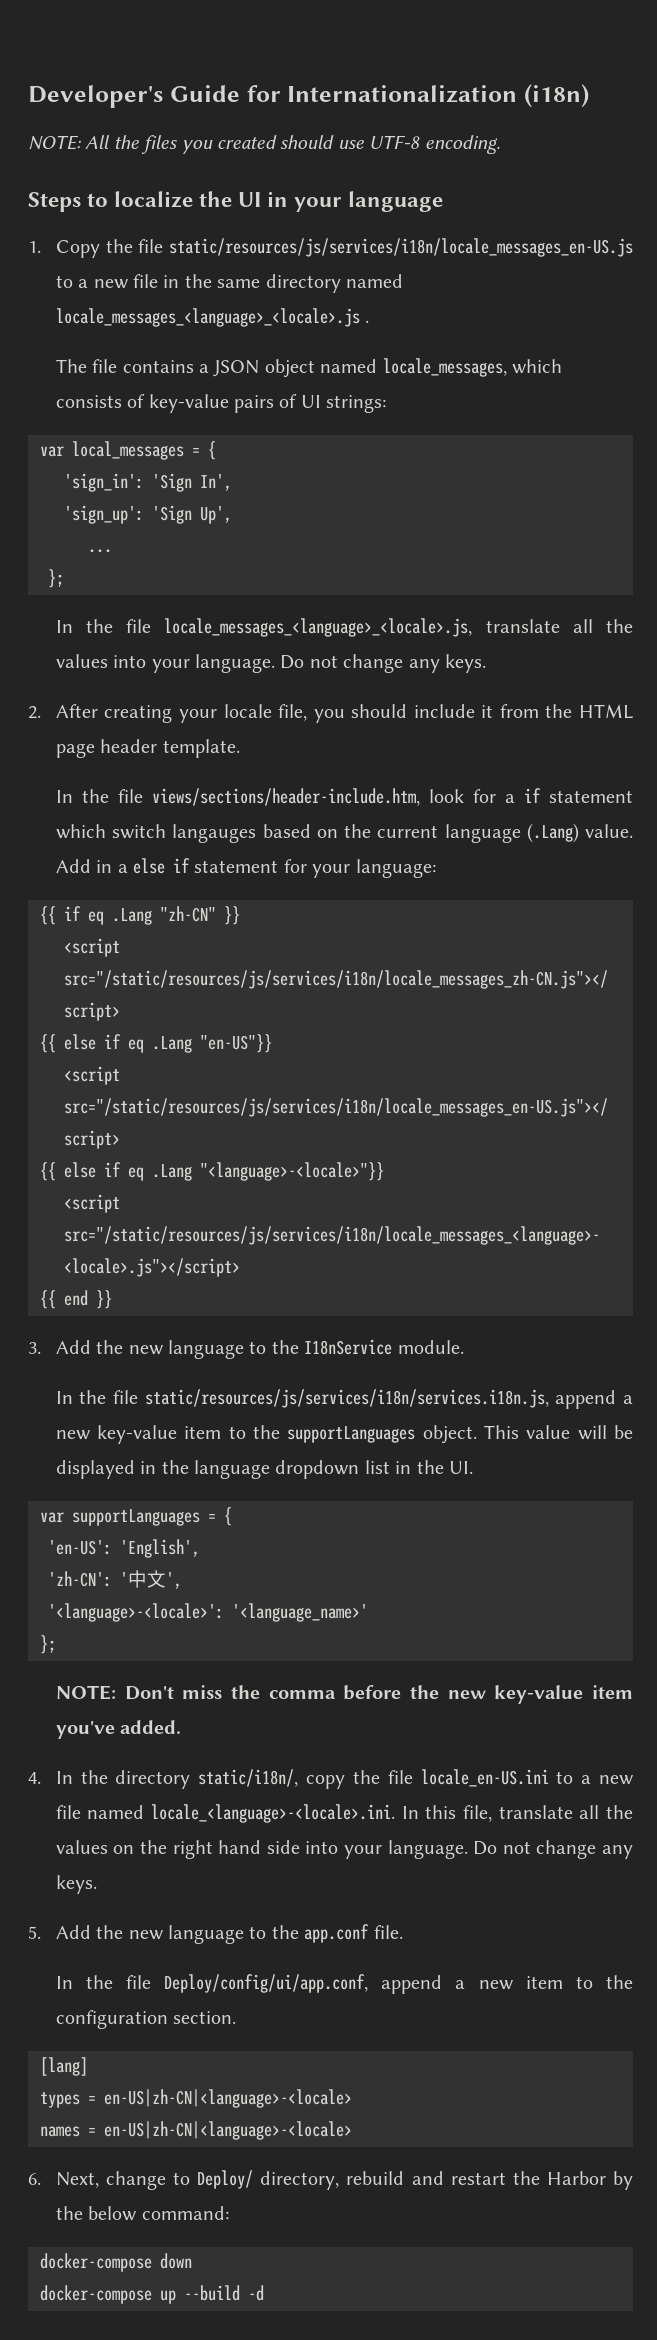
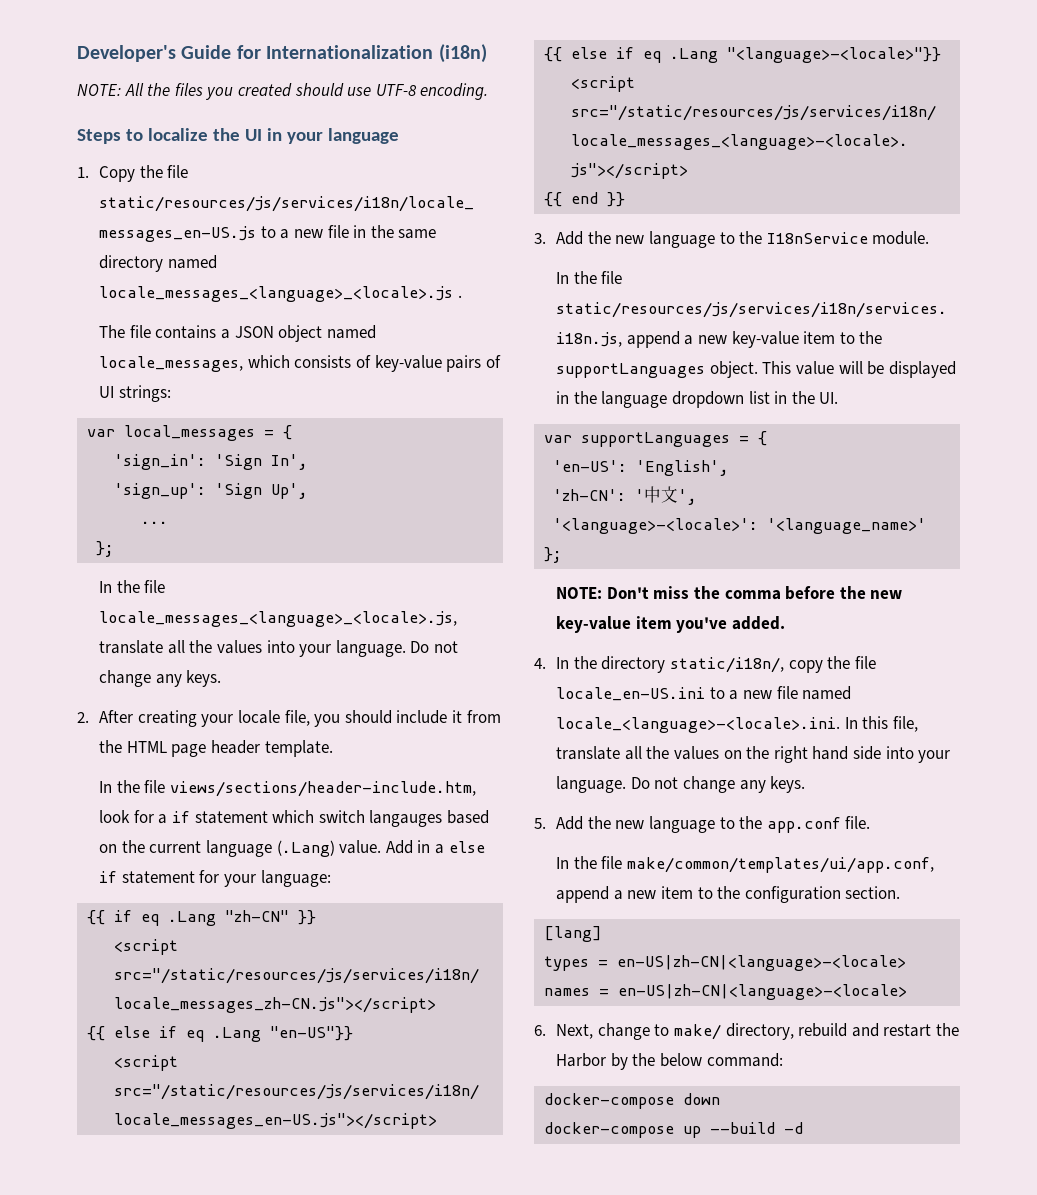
[164,1974,369,1993] Deploy/config/ui/app.conf, -> [627,857,935,873] make/common/templates/ui/app.conf,
[197,2170,254,2189] Deploy/ -> [674,1024,722,1040] make/

